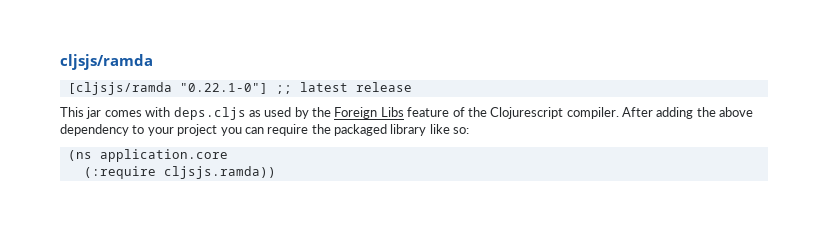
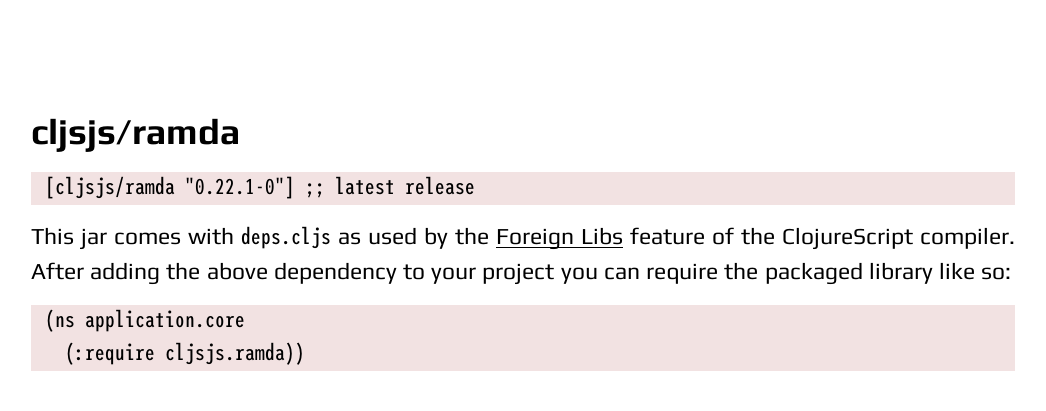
[490,107,564,119] Clojurescript -> [782,227,913,250] ClojureScript

